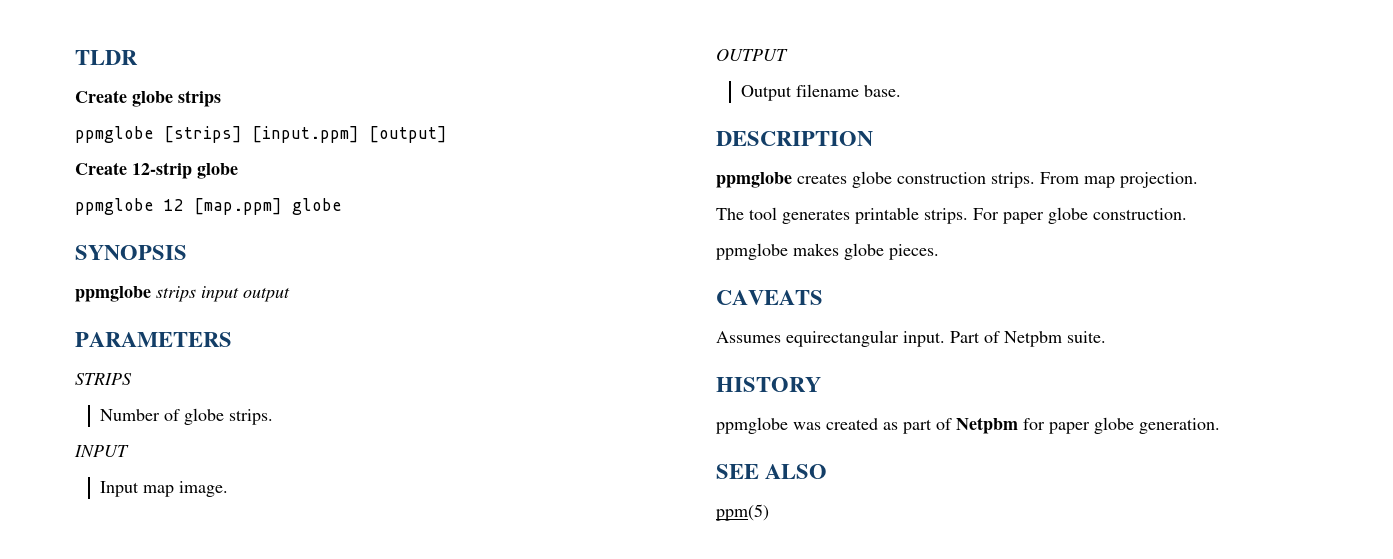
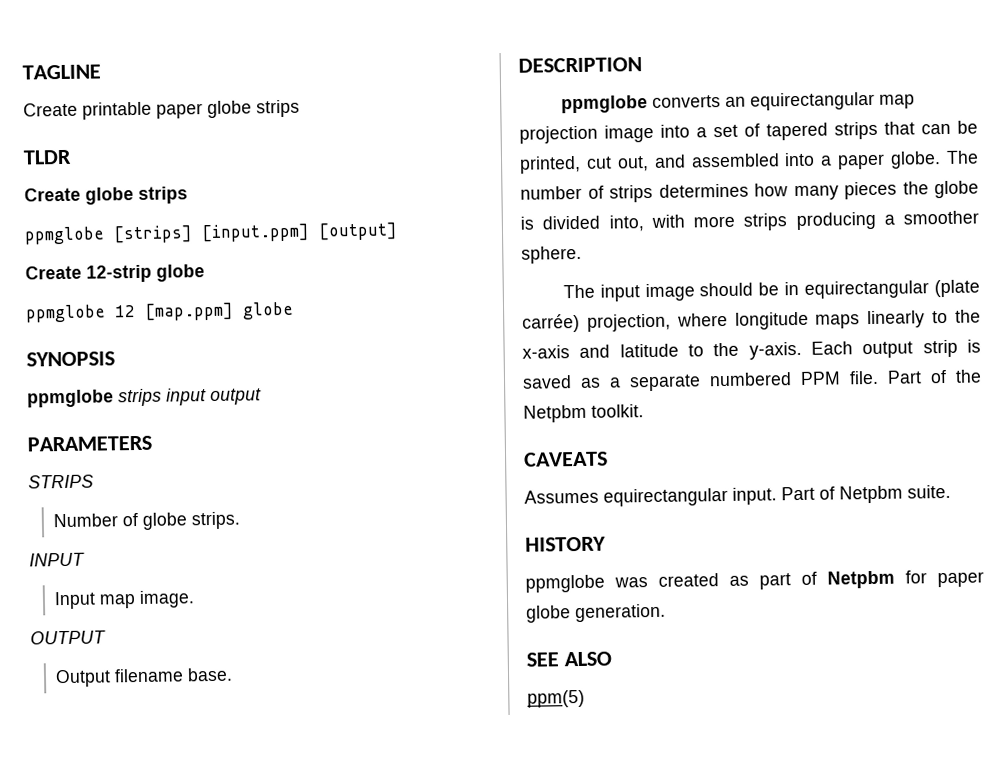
(75, 57) none -> [22,64,101,80] [23,99,300,120] TAGLINE // Create printable paper globe strips //
[797,171,1198,188] [716,207,1187,224] [716,243,939,260] creates globe construction strips. From map projection. // The tool generates printable strips. For paper globe construction. // ppmglobe makes globe pieces. -> [651,91,915,111] [519,120,978,144] [519,150,980,174] [520,180,979,203] [520,210,979,232] [521,245,582,264] [562,279,980,302] [522,309,981,333] [522,339,981,360] [522,369,982,392] [523,404,644,423] converts an equirectangular map projection image into a set of tapered strips that can be printed, cut out, and assembled into a paper globe. The number of strips determines how many pieces the globe is divided into, with more strips producing a smoother sphere. // The input image should be in equirectangular (plate carrée) projection, where longitude maps linearly to the x-axis and latitude to the y-axis. Each output strip is saved as a separate numbered PPM file. Part of the Netpbm toolkit.

